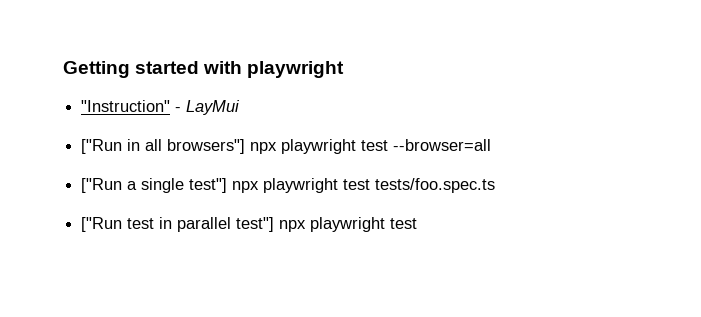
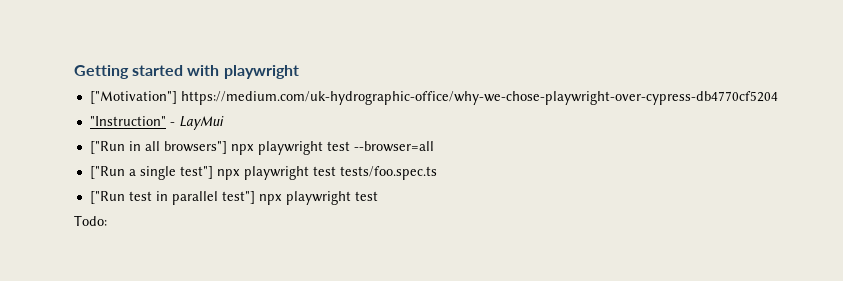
(345, 69) none -> [89,91,778,105] // ["Motivation"] https://medium.com/uk-hydrographic-office/why-we-chose-playwright-over-cypress-db4770cf5204
(418, 223) none -> [74,215,107,226] // Todo:

